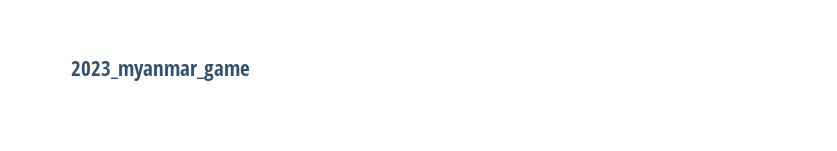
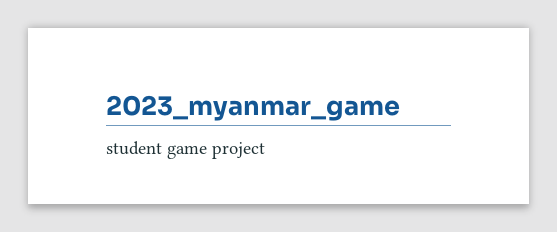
(250, 71) none -> [106,141,265,159] // student game project

